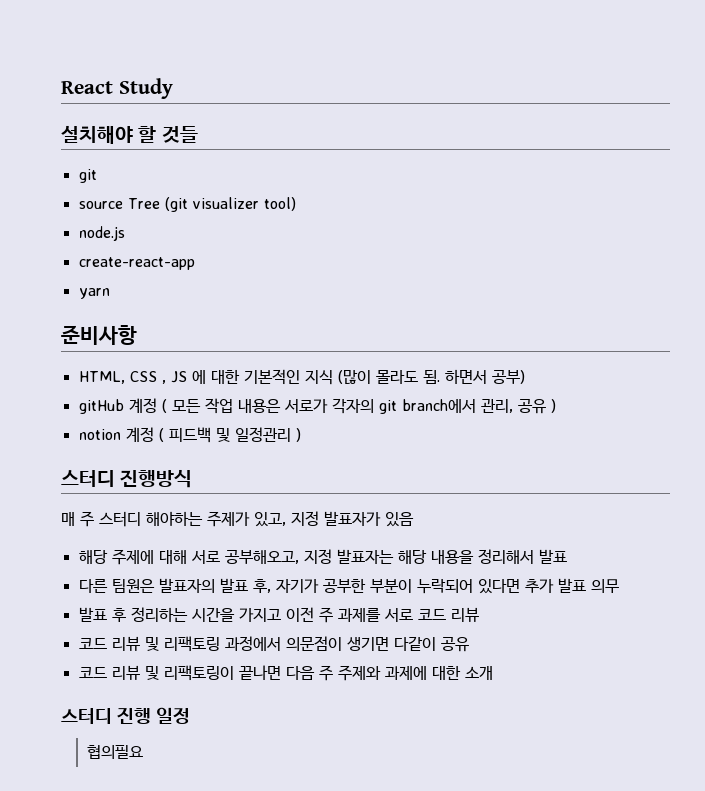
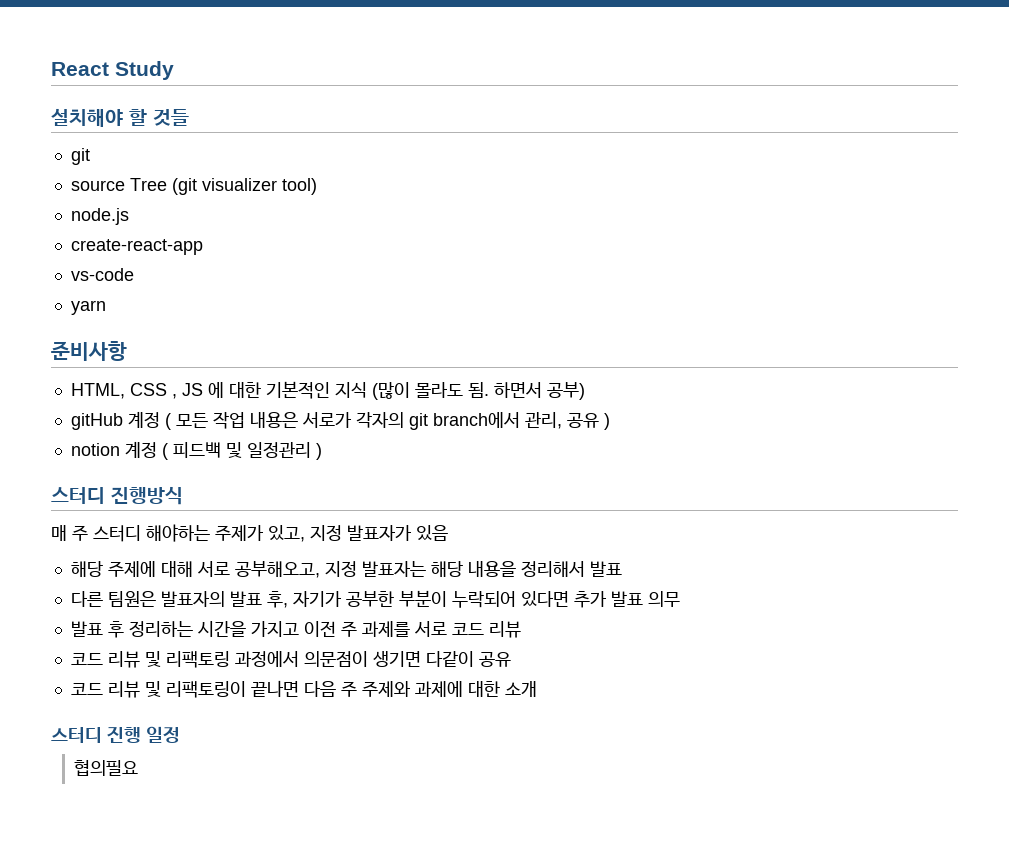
(195, 263) none -> [70,268,134,281] // vs-code

